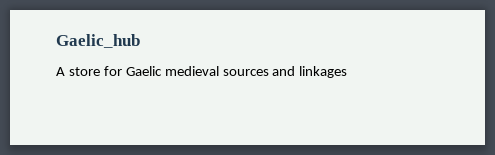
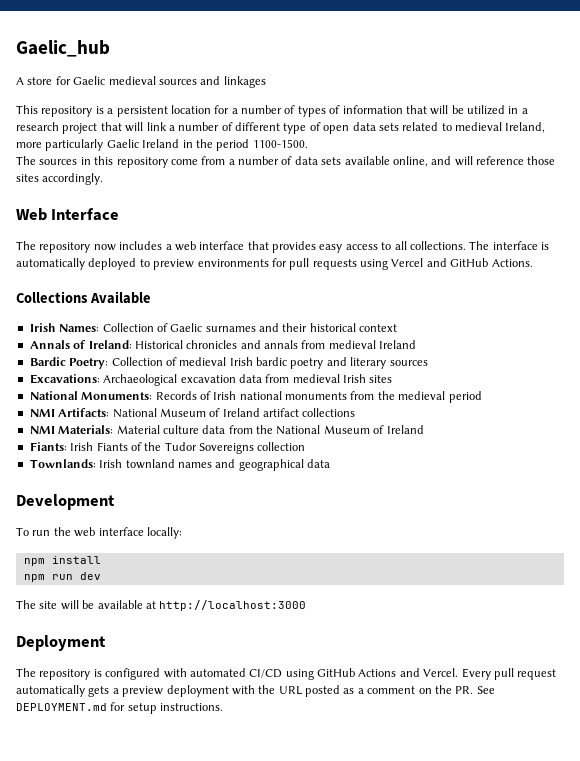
(348, 72) none -> [16,105,528,117] [16,122,546,134] [16,139,308,151] [16,156,556,168] [16,173,104,185] [16,208,120,221] [16,241,549,253] [16,258,533,270] [16,291,151,304] [29,323,398,332] [29,340,417,349] [29,357,428,369] [29,374,393,386] [29,391,482,403] [29,408,356,418] [29,425,424,435] [29,442,306,454] [29,459,330,471] [16,494,115,510] [16,527,182,539] [23,556,101,566] [23,572,101,582] [16,600,307,611] [16,635,106,651] [16,668,557,680] [16,685,495,697] [16,702,224,714] // This repository is a persistent location for a number of types of information that will be utilized in a research project that will link a number of different type of open data sets related to medieval Ireland, more particularly Gaelic Ireland in the period 1100-1500. // The sources in this repository come from a number of data sets available online, and will reference those sites accordingly. // Web Interface // The repository now includes a web interface that provides easy access to all collections. The interface is automatically deployed to preview environments for pull requests using Vercel and GitHub Actions. // Collections Available // Irish Names: Collection of Gaelic surnames and their historical context // Annals of Ireland: Historical chronicles and annals from medieval Ireland // Bardic Poetry: Collection of medieval Irish bardic poetry and literary sources // Excavations: Archaeological excavation data from medieval Irish sites // National Monuments: Records of Irish national monuments from the medieval period // NMI Artifacts: National Museum of Ireland artifact collections // NMI Materials: Material culture data from the National Museum of Ireland // Fiants: Irish Fiants of the Tudor Sovereigns collection // Townlands: Irish townland names and geographical data // Development // To run the web interface locally: // npm install // npm run dev // The site will be available at http://localhost:3000 // Deployment // The repository is configured with automated CI/CD using GitHub Actions and Vercel. Every pull request automatically gets a preview deployment with the URL posted as a comment on the PR. See DEPLOYMENT.md for setup instructions.

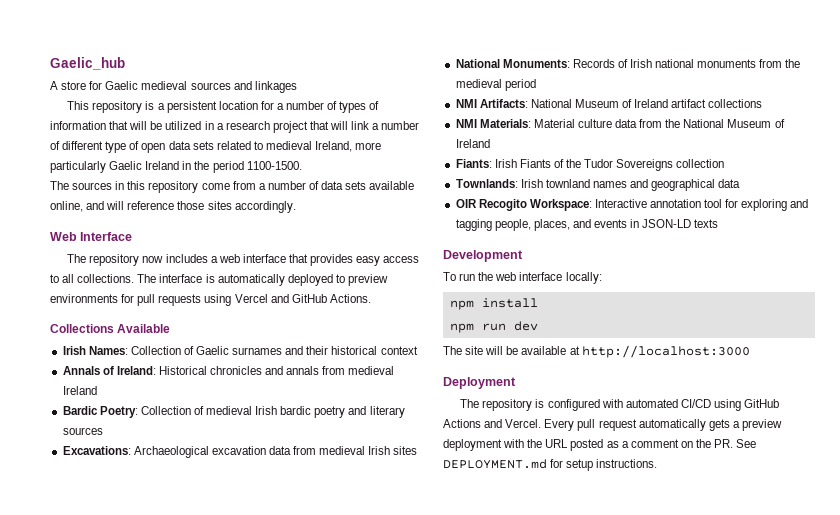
(330, 463) none -> [455,199,809,211] [455,219,719,231] // OIR Recogito Workspace: Interactive annotation tool for exploring and tagging people, places, and events in JSON-LD texts

